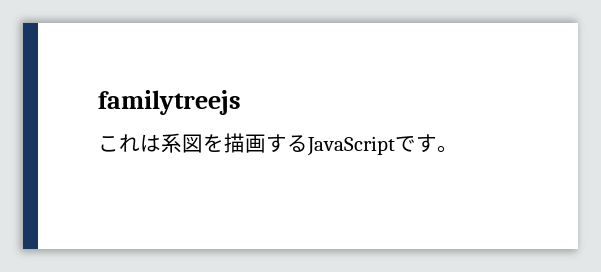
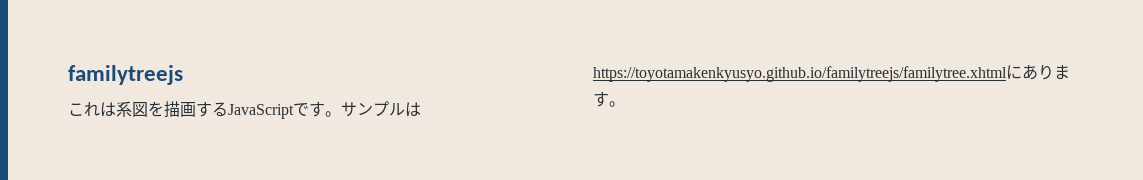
(458, 149) none -> [341,101,421,117] [593,64,1070,82] [593,91,625,107] サンプルはhttps://toyotamakenkyusyo.github.io/familytreejs/familytree.xhtmlにあります。

